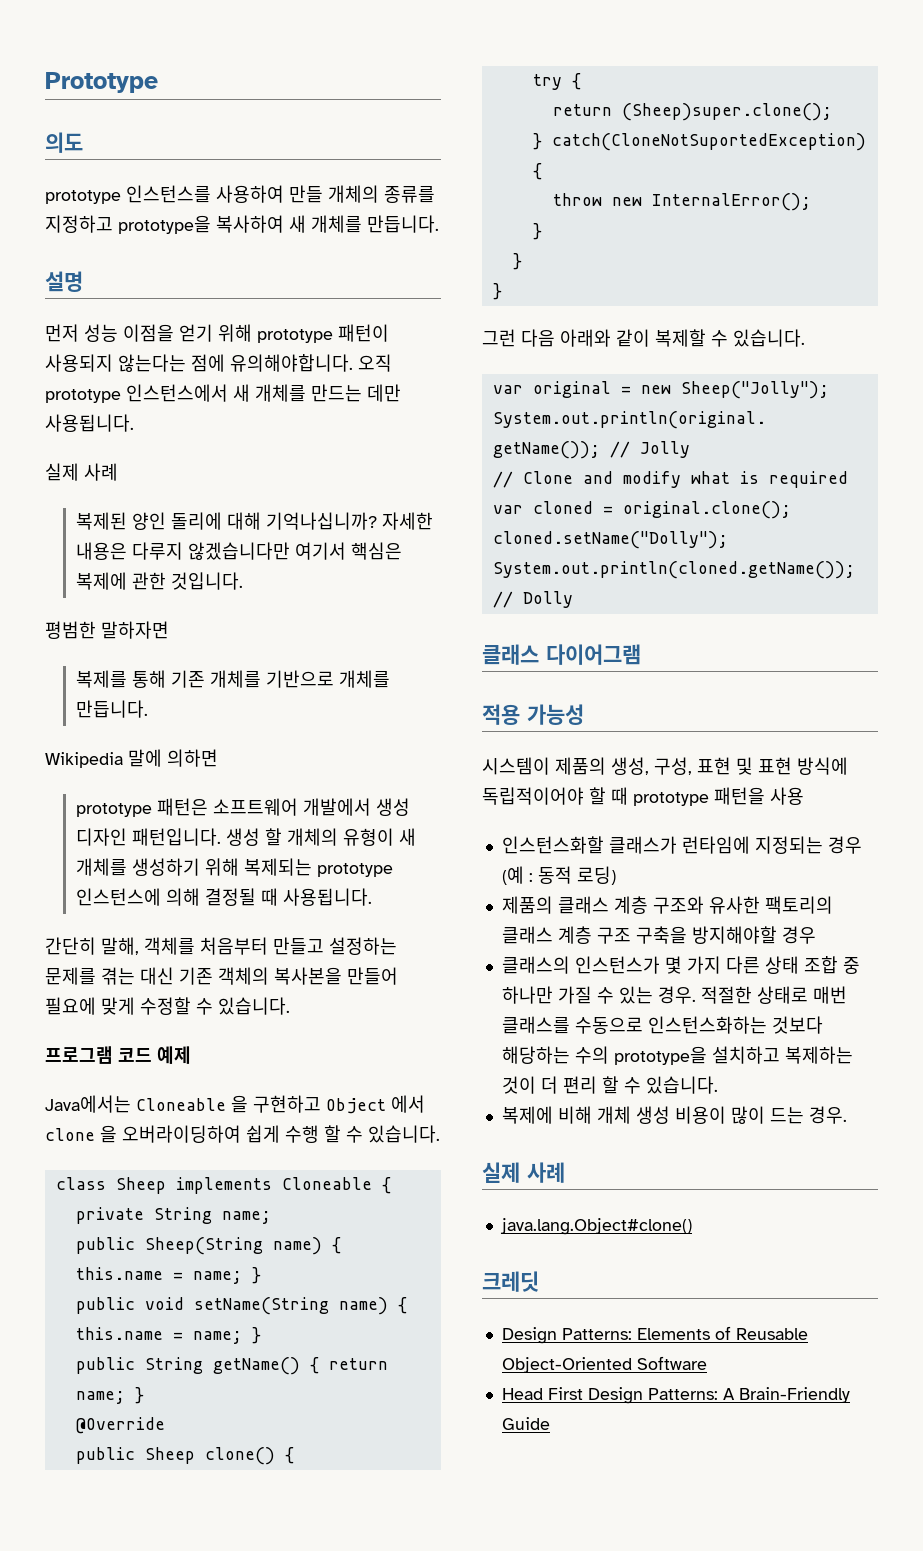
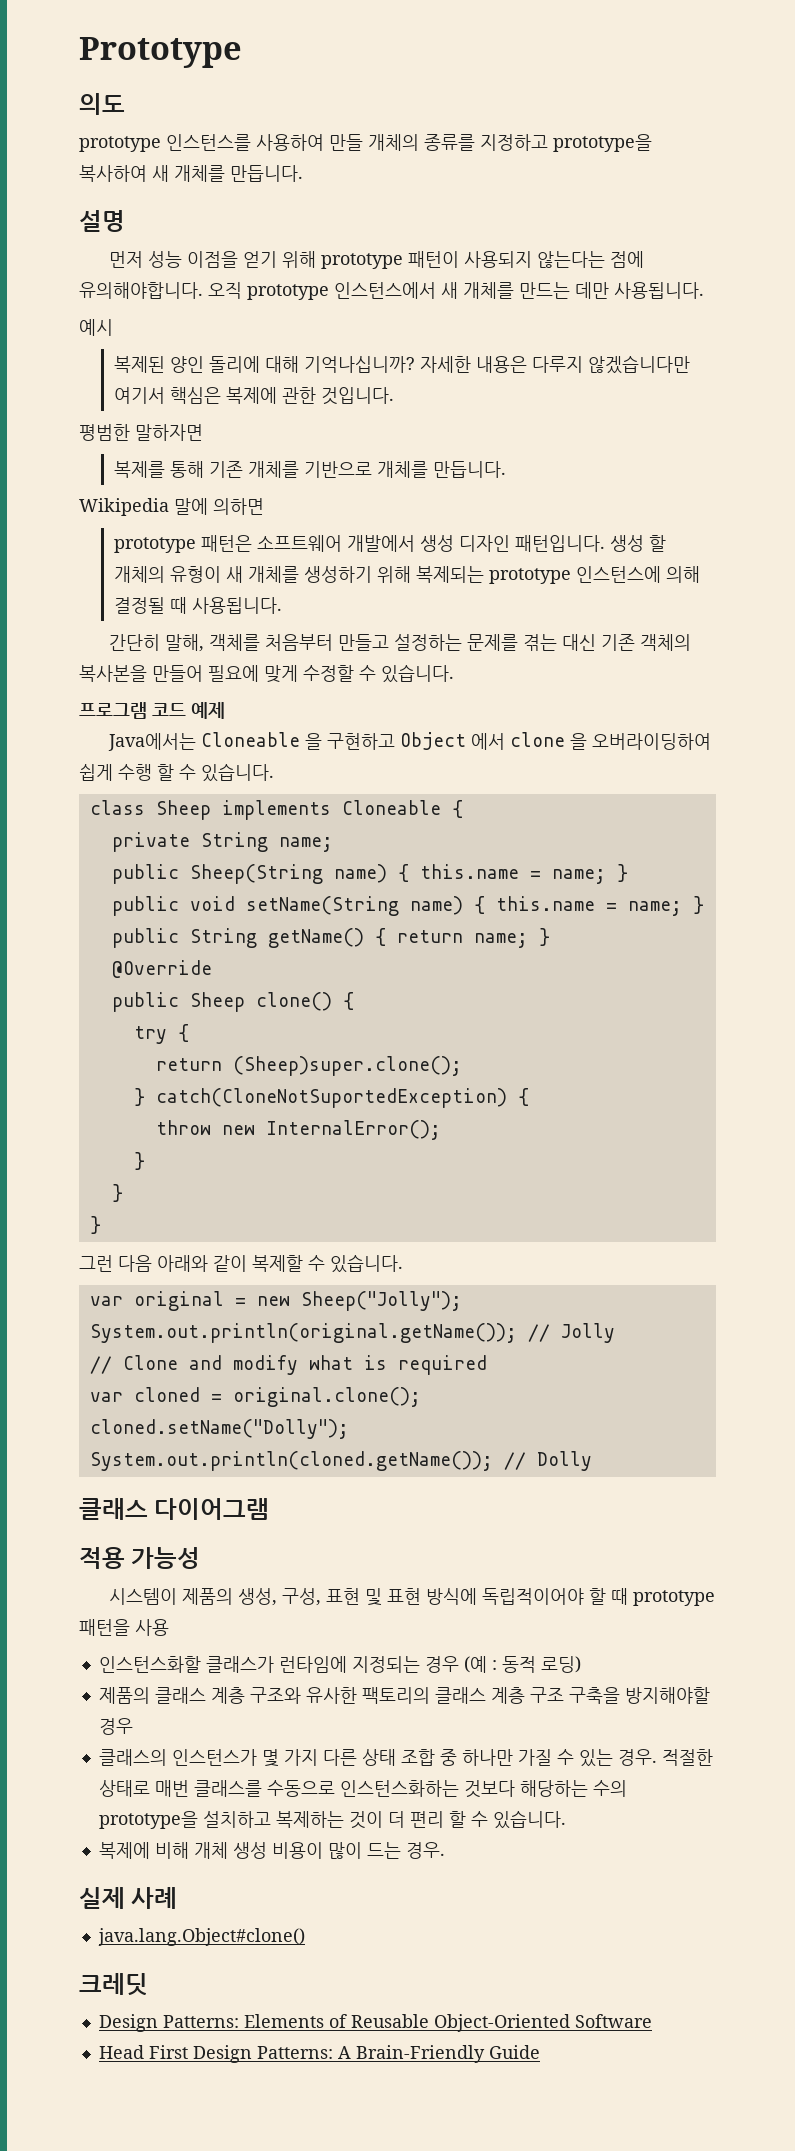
[45,463,118,481] 실제 사례 -> [79,319,113,336] 예시

